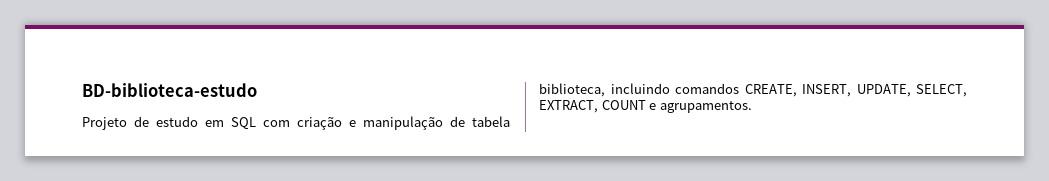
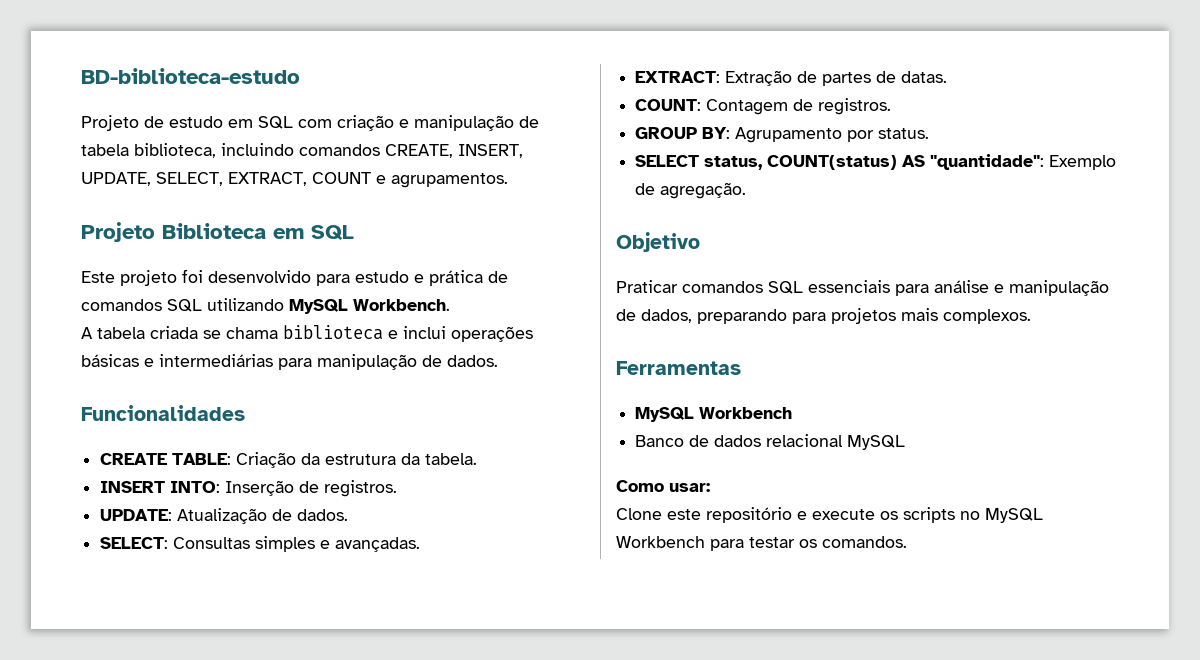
(752, 107) none -> [81,222,354,242] [81,269,508,286] [81,298,450,314] [81,325,533,342] [81,354,498,370] [81,405,245,421] [100,452,478,468] [100,480,398,497] [100,508,349,524] [100,536,421,552] [635,70,948,86] [635,98,892,115] [635,127,930,143] [635,154,1117,170] [635,182,747,199] [616,232,700,252] [616,280,1109,296] [616,308,1031,324] [616,361,741,375] [635,407,793,422] [635,434,906,450] [616,480,710,492] [616,507,1043,523] [616,536,907,551] // Projeto Biblioteca em SQL // Este projeto foi desenvolvido para estudo e prática de comandos SQL utilizando MySQL Workbench. // A tabela criada se chama biblioteca e inclui operações básicas e intermediárias para manipulação de dados. // Funcionalidades // CREATE TABLE: Criação da estrutura da tabela. // INSERT INTO: Inserção de registros. // UPDATE: Atualização de dados. // SELECT: Consultas simples e avançadas. // EXTRACT: Extração de partes de datas. // COUNT: Contagem de registros. // GROUP BY: Agrupamento por status. // SELECT status, COUNT(status) AS "quantidade": Exemplo de agregação. // Objetivo // Praticar comandos SQL essenciais para análise e manipulação de dados, preparando para projetos mais complexos. // Ferramentas // MySQL Workbench // Banco de dados relacional MySQL // Como usar: // Clone este repositório e execute os scripts no MySQL Workbench para testar os comandos.

